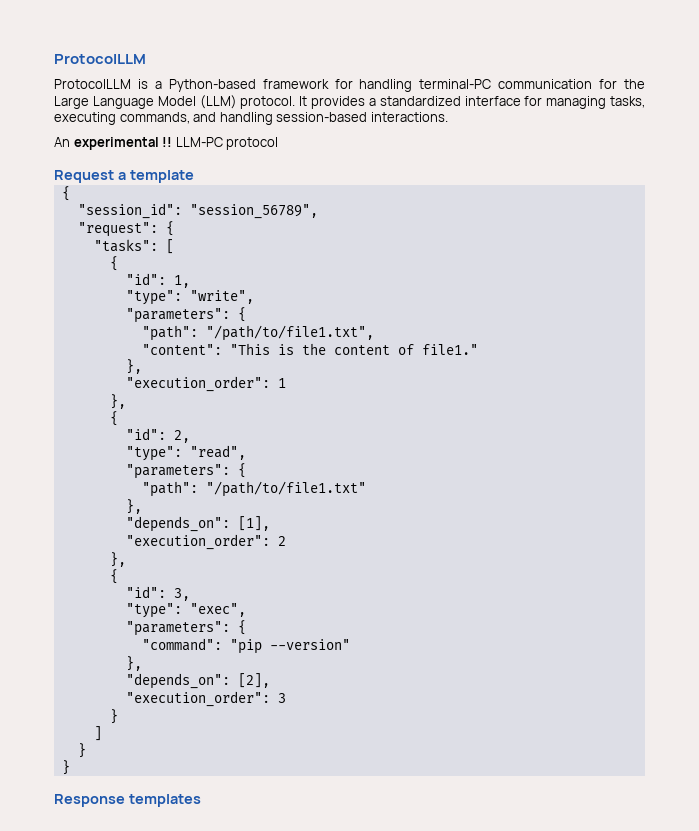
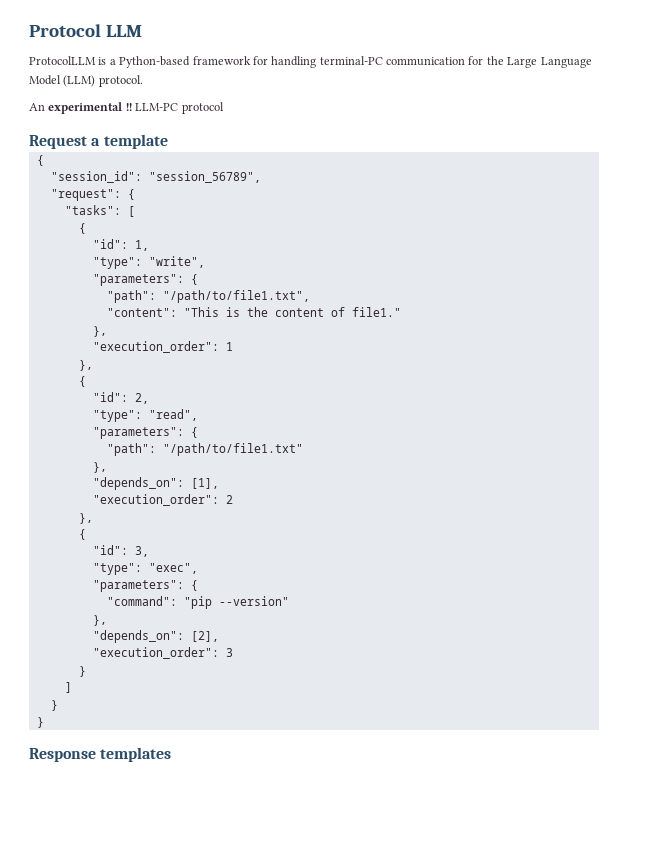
[54,54,146,64] ProtocolLLM -> [29,24,142,37] Protocol LLM
[299,96,645,109] [54,112,448,125] It provides a standardized interface for managing tasks, executing commands, and handling session-based interactions. -> (143, 81) none

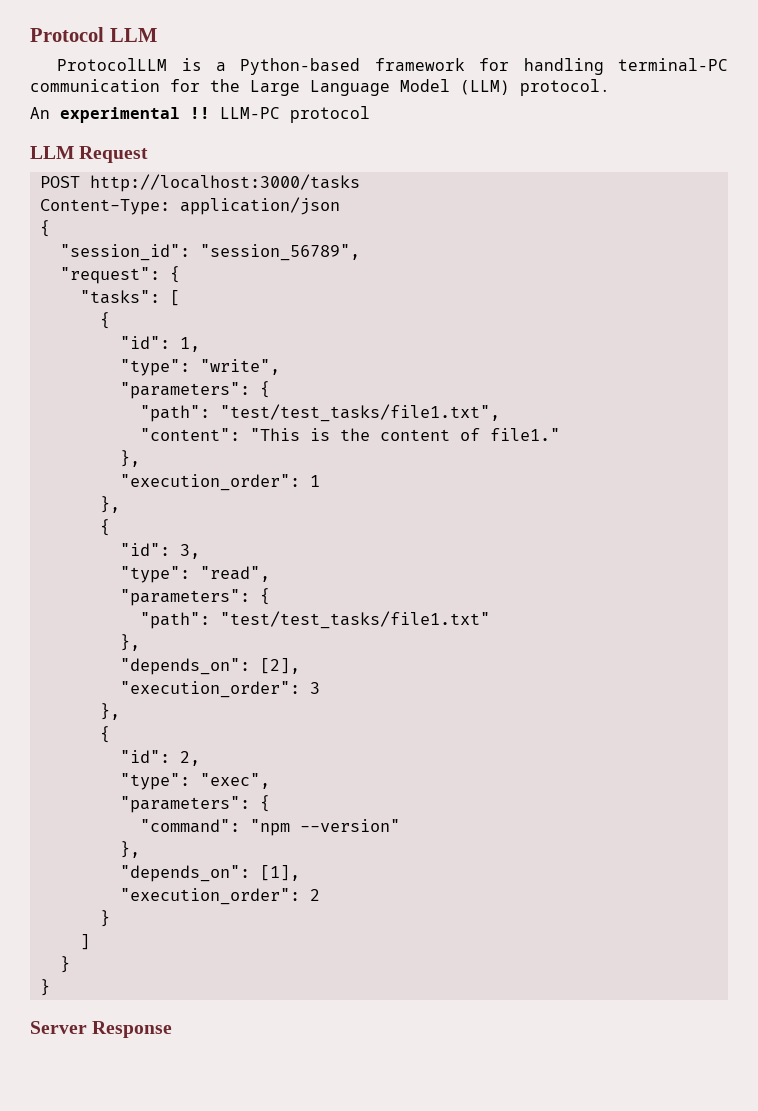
(224, 108) none -> [30,146,74,159] LLM
[91,134,168,149] a template -> [39,174,360,192] [39,197,340,215] // POST http://localhost:3000/tasks // Content-Type: application/json
[162,290,310,303] "/path/to/file1.txt", -> [219,404,500,422] "test/test_tasks/file1.txt",
[134,393,149,404] 2, -> [179,544,200,559] 3,
[162,443,303,456] "/path/to/file1.txt" -> [219,611,490,629] [119,634,140,651] [119,658,300,675] [119,681,320,698] [99,703,120,720] [99,726,110,743] [119,750,200,766] [119,773,270,790] [119,795,270,813] [139,819,400,836] "test/test_tasks/file1.txt" // }, // "depends_on": [2], // "execution_order": 3 // }, // { // "id": 2, // "type": "exec", // "parameters": { // "command": "npm --version"
[78,513,93,524] [78,529,86,540] [92,545,149,557] [92,563,198,575] [92,580,198,592] [106,596,289,609] [92,615,107,626] [92,630,219,643] [92,647,233,659] // }, // { // "id": 3, // "type": "exec", // "parameters": { // "command": "pip --version" // }, // "depends_on": [2], // "execution_order": 3 -> (320, 895) none
[29,747,172,762] Response templates -> [30,1021,173,1038] Server Response

